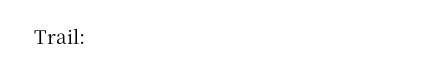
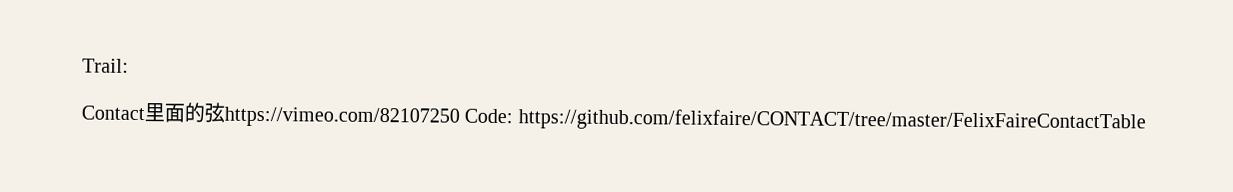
(85, 36) none -> [81,102,1146,134] // Contact里面的弦https://vimeo.com/82107250 Code: https://github.com/felixfaire/CONTACT/tree/master/FelixFaireContactTable

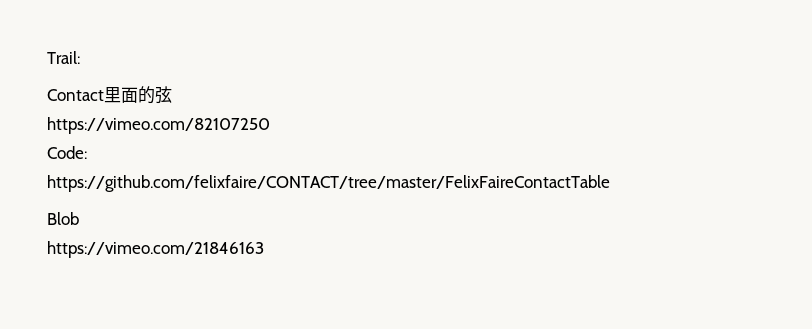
(225, 112) none -> (172, 95) //
(460, 117) none -> (270, 125) //
(514, 116) none -> (87, 152) //
(1146, 121) none -> [47,212,79,225] [47,241,264,258] // Blob // https://vimeo.com/21846163

